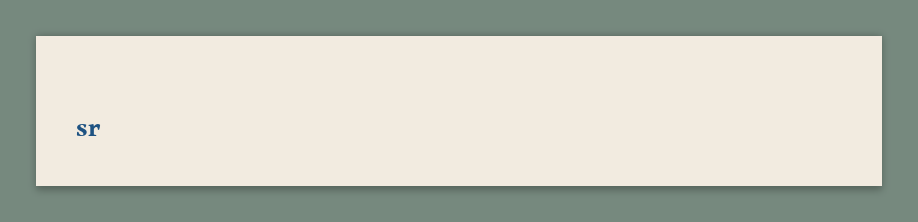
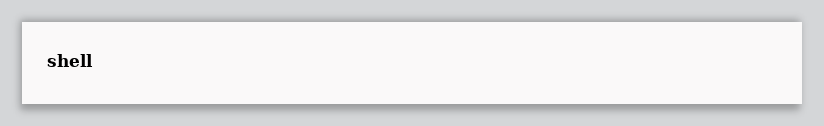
[76,124,101,136] sr -> [47,54,93,67] shell

